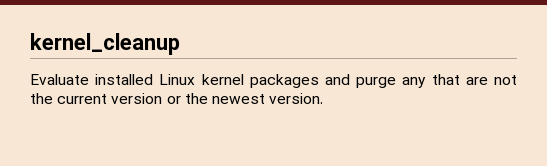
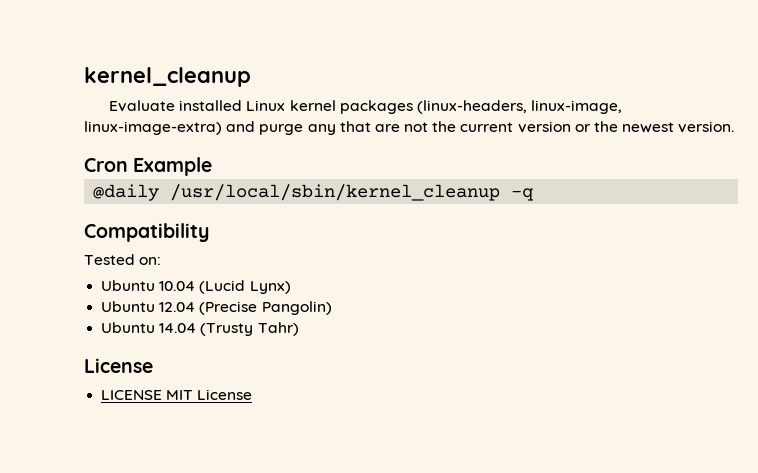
(319, 81) none -> [416,100,623,114] [84,121,222,135] (linux-headers, linux-image, linux-image-extra)
(324, 98) none -> [84,157,213,176] [93,184,535,201] [84,223,209,242] [84,254,162,265] [101,280,291,294] [101,301,332,315] [101,322,299,336] [84,358,153,373] [101,389,253,400] // Cron Example // @daily /usr/local/sbin/kernel_cleanup -q // Compatibility // Tested on: // Ubuntu 10.04 (Lucid Lynx) // Ubuntu 12.04 (Precise Pangolin) // Ubuntu 14.04 (Trusty Tahr) // License // LICENSE MIT License

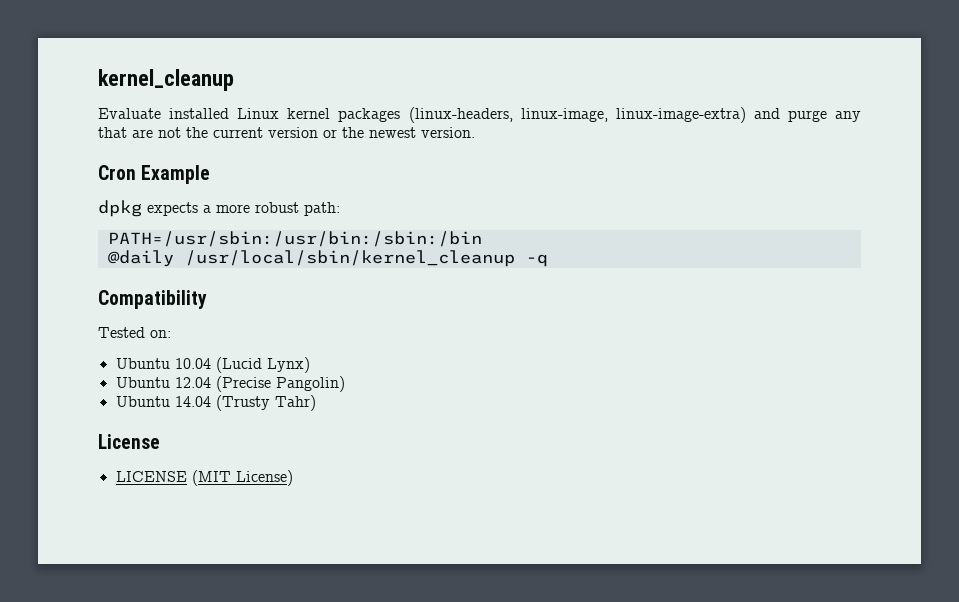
(213, 166) none -> [98,200,340,217] [107,231,482,247] // dpkg expects a more robust path: // PATH=/usr/sbin:/usr/bin:/sbin:/bin
[166,389,253,400] MIT License -> [191,470,293,486] (MIT License)

